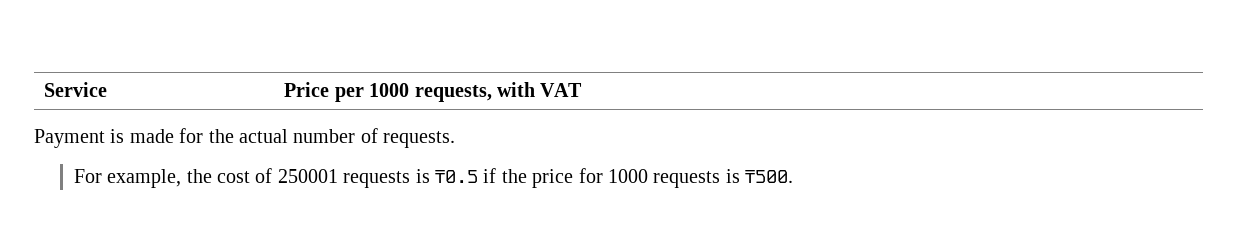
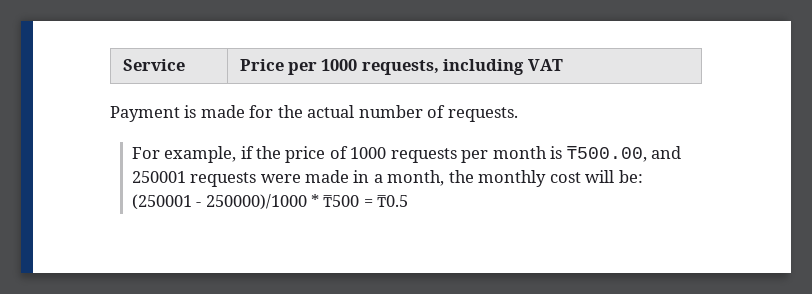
[496,82,535,97] with -> [443,59,525,75] including
[186,168,478,188] the cost of 250001 requests is ₸0.5 -> (237, 154) none
[578,168,603,183] for -> [329,146,348,159] of
[725,169,794,183] is ₸500. -> [461,146,682,163] [131,170,643,187] [131,194,409,210] per month is ₸500.00, and 250001 requests were made in a month, the monthly cost will be: (250001 - 250000)/1000 * ₸500 = ₸0.5

